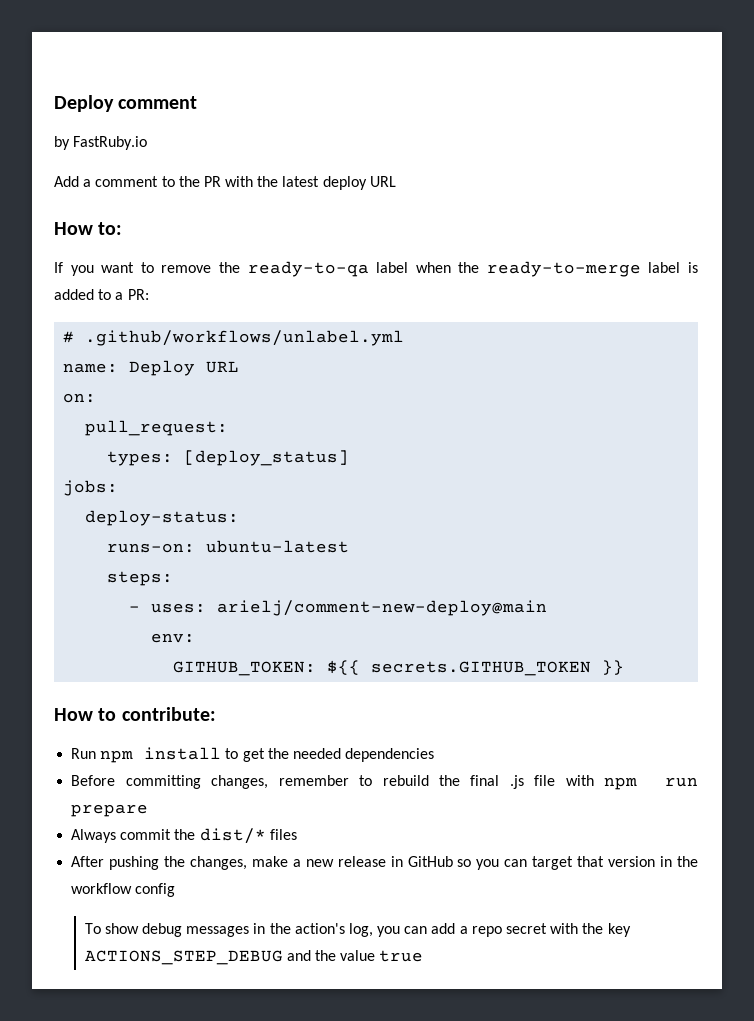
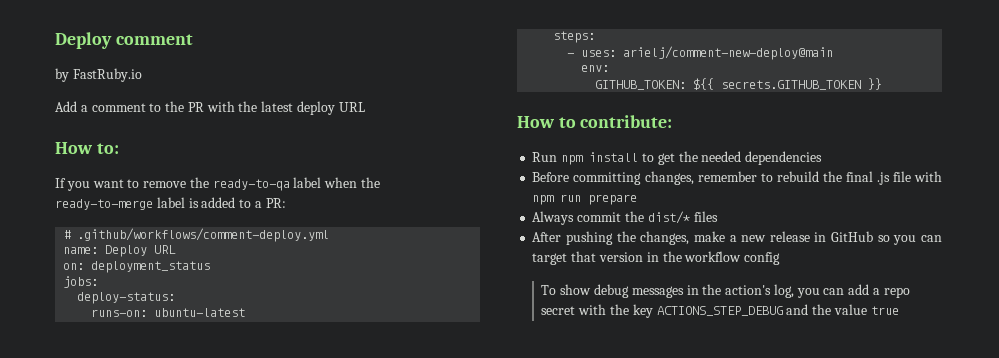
[85,330,405,346] .github/workflows/unlabel.yml -> [77,228,330,242] .github/workflows/comment-deploy.yml
[85,420,229,436] [107,450,350,466] // pull_request: // types: [deploy_status] -> [91,261,211,273] deployment_status

